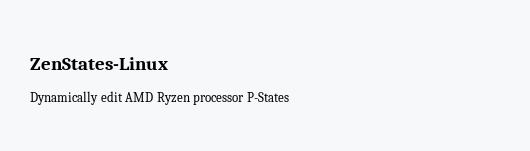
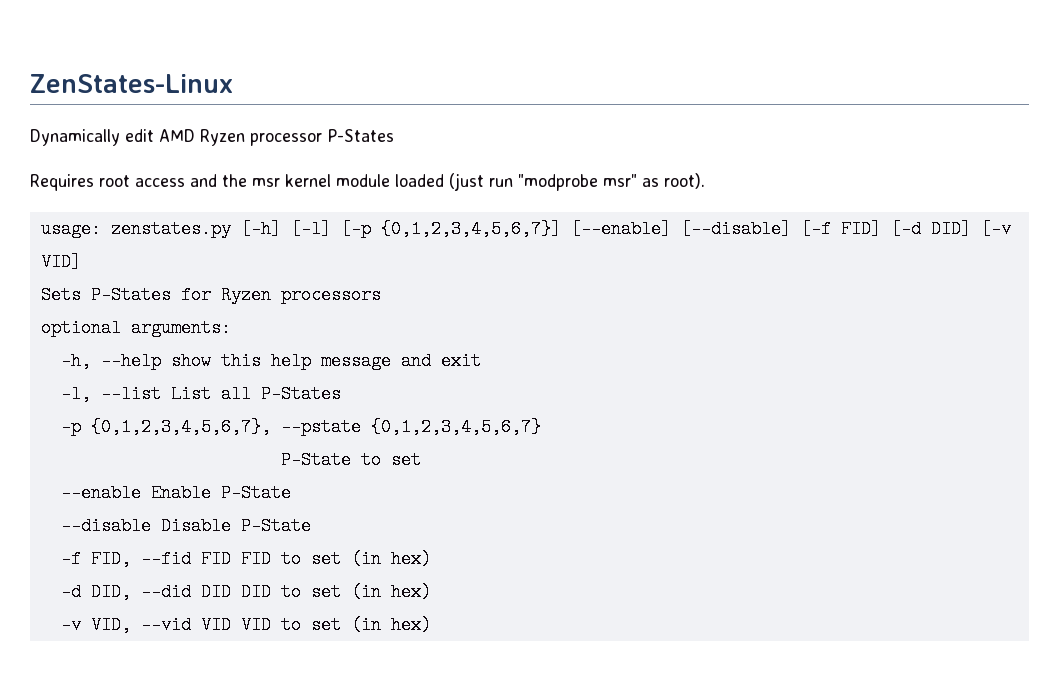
(289, 97) none -> [30,173,705,191] [40,220,1011,238] [40,253,81,271] [40,286,381,304] [40,319,231,337] [60,352,481,370] [60,385,341,403] [60,418,541,436] [280,451,421,469] [60,484,291,502] [60,517,311,535] [60,550,431,568] [60,583,431,601] [60,616,431,634] // Requires root access and the msr kernel module loaded (just run "modprobe msr" as root). // usage: zenstates.py [-h] [-l] [-p {0,1,2,3,4,5,6,7}] [--enable] [--disable] [-f FID] [-d DID] [-v VID] // Sets P-States for Ryzen processors // optional arguments: // -h, --help show this help message and exit // -l, --list List all P-States // -p {0,1,2,3,4,5,6,7}, --pstate {0,1,2,3,4,5,6,7} // P-State to set // --enable Enable P-State // --disable Disable P-State // -f FID, --fid FID FID to set (in hex) // -d DID, --did DID DID to set (in hex) // -v VID, --vid VID VID to set (in hex)

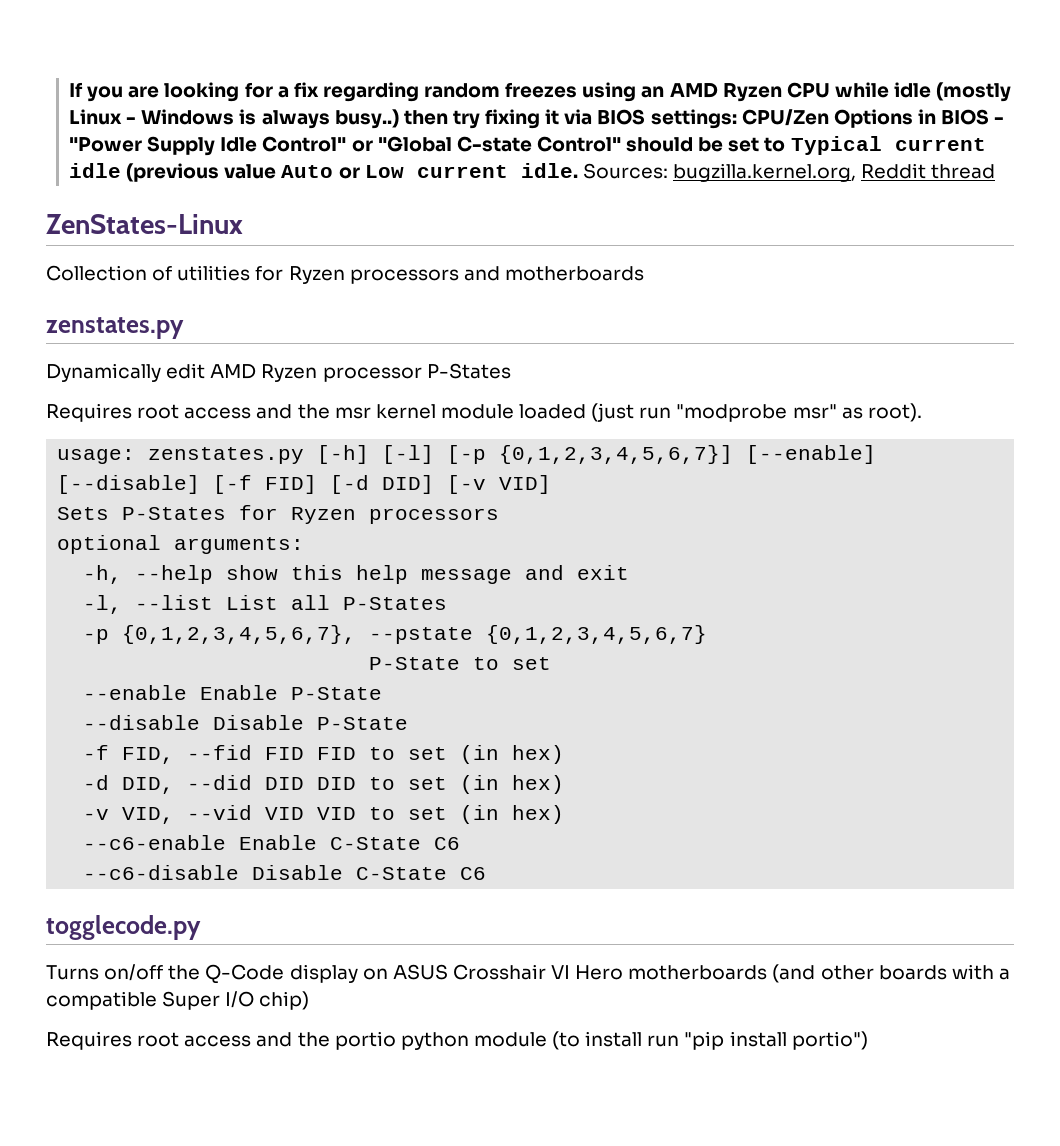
[30,74,233,93] ZenStates-Linux -> [69,82,1012,102] [69,109,1005,129] [69,136,986,156] [69,163,996,182] [46,214,243,234] [46,265,644,284] [46,317,184,339] If you are looking for a fix regarding random freezes using an AMD Ryzen CPU while idle (mostly Linux - Windows is always busy..) then try fixing it via BIOS settings: CPU/Zen Options in BIOS - "Power Supply Idle Control" or "Global C-state Control" should be set to Typical current idle (previous value Auto or Low current idle. Sources: bugzilla.kernel.org, Reddit thread // ZenStates-Linux // Collection of utilities for Ryzen processors and motherboards // zenstates.py
(431, 625) none -> [83,835,461,850] [83,865,487,880] [46,915,201,940] [46,964,1010,984] [46,991,310,1010] [46,1031,868,1050] // --c6-enable Enable C-State C6 // --c6-disable Disable C-State C6 // togglecode.py // Turns on/off the Q-Code display on ASUS Crosshair VI Hero motherboards (and other boards with a compatible Super I/O chip) // Requires root access and the portio python module (to install run "pip install portio")

